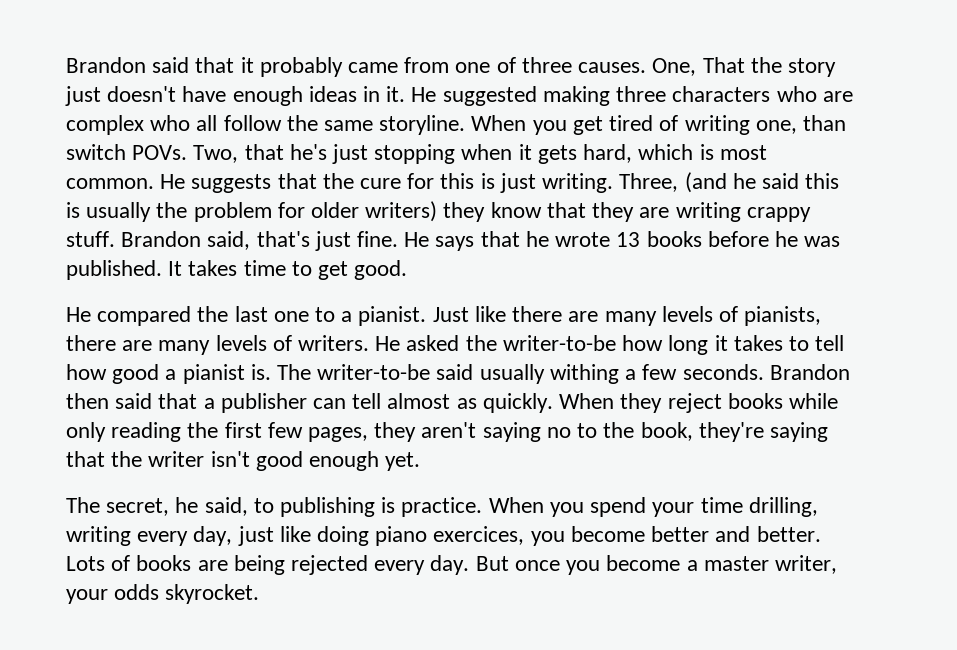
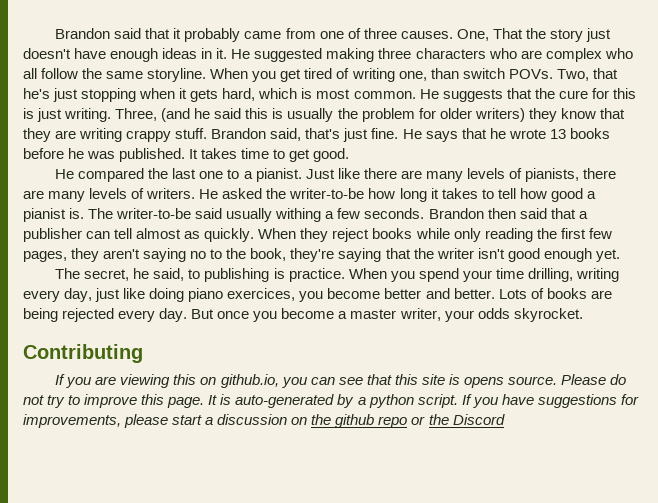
(260, 594) none -> [23,344,143,363] [55,374,627,388] [23,394,639,408] [23,414,505,428] // Contributing // If you are viewing this on github.io, you can see that this site is opens source. Please do not try to improve this page. It is auto-generated by a python script. If you have suggestions for improvements, please start a discussion on the github repo or the Discord

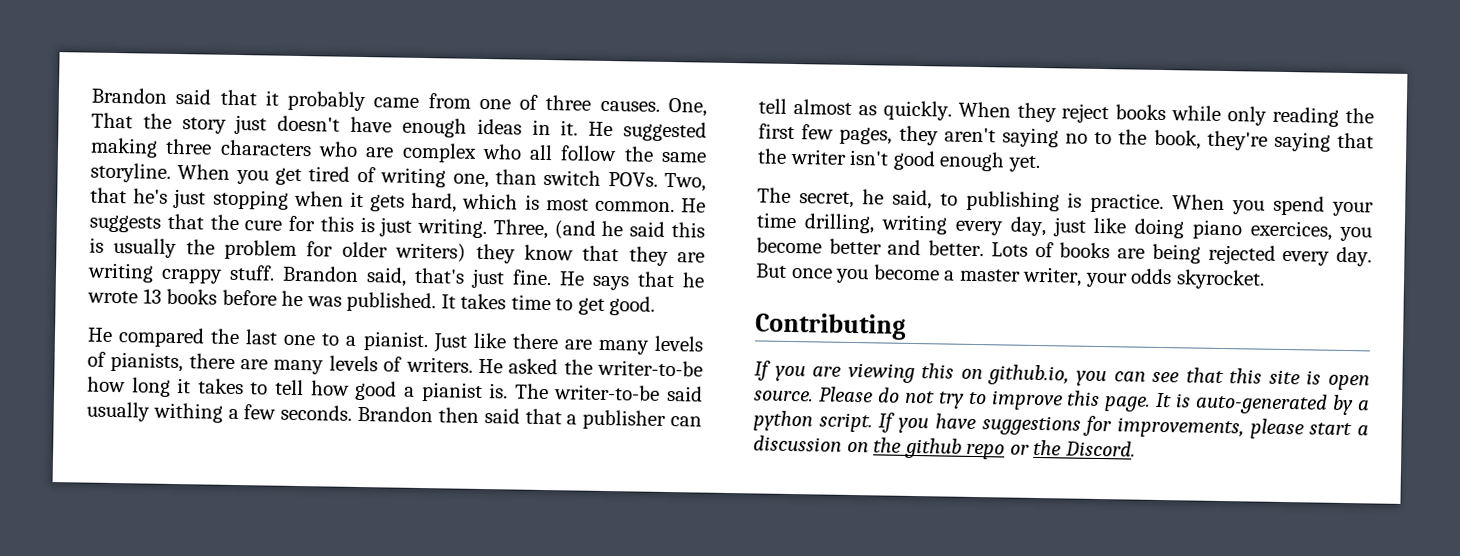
[463,377,504,388] opens -> [1328,374,1370,391] open
[452,414,505,425] Discord -> [1064,440,1136,457] Discord.

